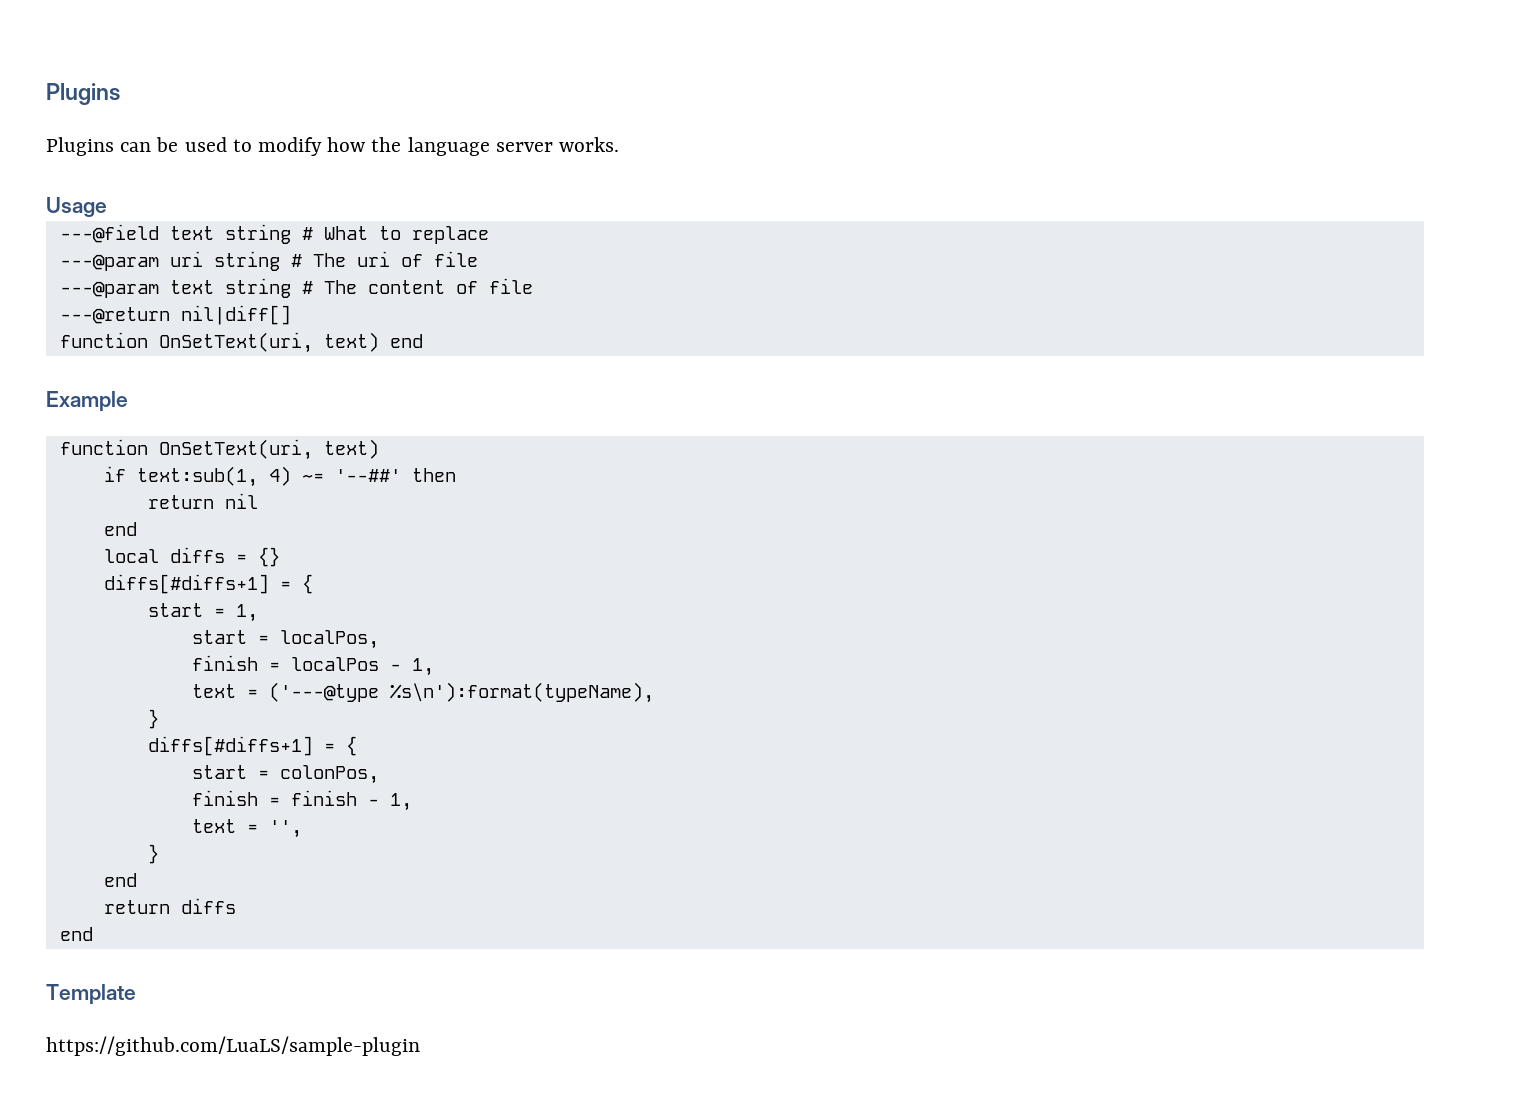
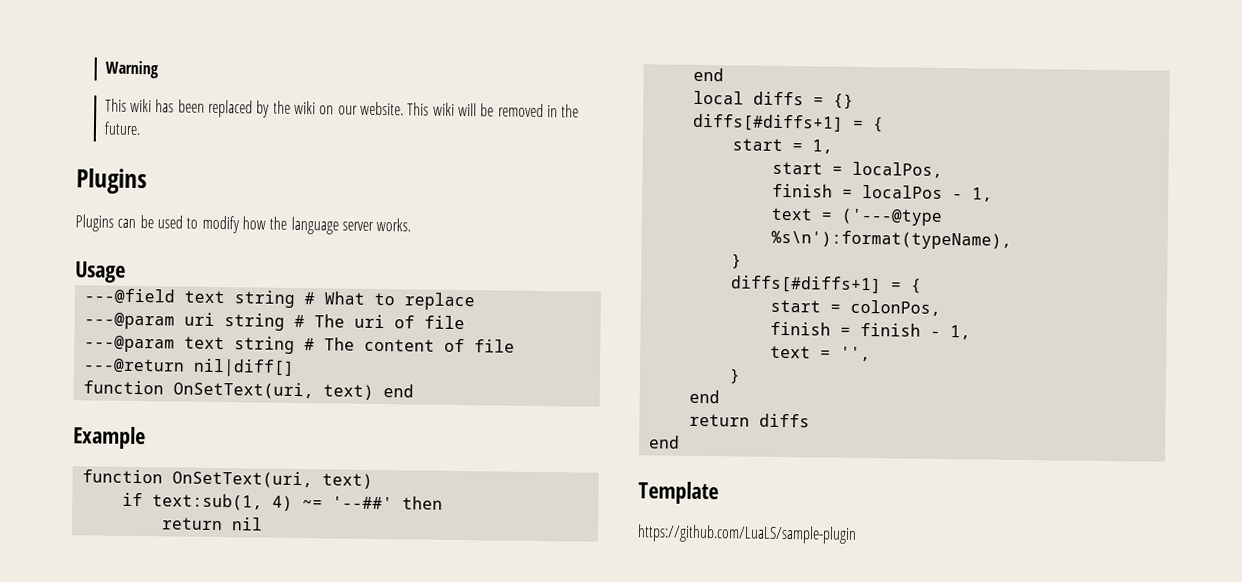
(46, 94) none -> [104,60,159,79] [104,98,580,118] [103,121,141,136] Warning // This wiki has been replaced by the wiki on our website. This wiki will be removed in the future. //

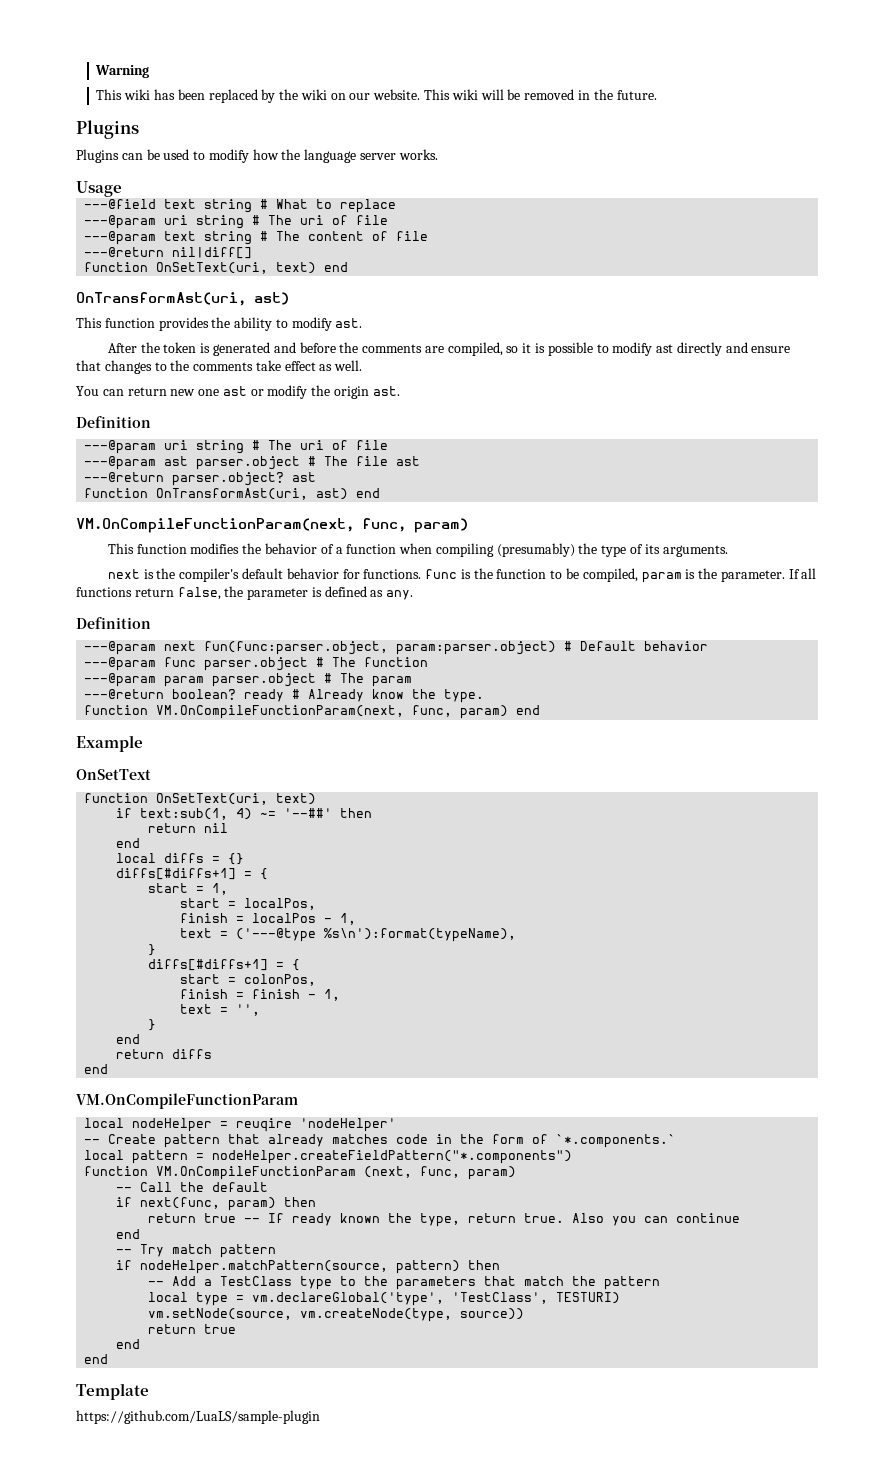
(414, 391) none -> [76,292,289,306] [76,317,363,331] [107,342,791,356] [76,360,363,374] [76,385,400,399] [76,416,151,428] [84,440,389,454] [84,456,421,470] [84,472,317,486] [84,488,381,500] [76,518,468,533] [107,543,728,557] [107,568,817,583] [76,586,414,600] [76,617,151,629] [84,641,709,655] [84,657,429,671] [84,673,413,687] [84,689,485,703] [84,705,541,719] // OnTransformAst(uri, ast) // This function provides the ability to modify ast. // After the token is generated and before the comments are compiled, so it is possible to modify ast directly and ensure that changes to the comments take effect as well. // You can return new one ast or modify the origin ast. // Definition // ---@param uri string # The uri of file // ---@param ast parser.object # The file ast // ---@return parser.object? ast // function OnTransformAst(uri, ast) end // VM.OnCompileFunctionParam(next, func, param) // This function modifies the behavior of a function when compiling (presumably) the type of its arguments. // next is the compiler's default behavior for functions. func is the function to be compiled, param is the parameter. If all functions return false, the parameter is defined as any. // Definition // ---@param next fun(func:parser.object, param:parser.object) # Default behavior // ---@param func parser.object # The function // ---@param param parser.object # The param // ---@return boolean? ready # Already know the type. // function VM.OnCompileFunctionParam(next, func, param) end
(146, 438) none -> [76,769,151,780] // OnSetText
(680, 442) none -> [76,1093,298,1109] [84,1118,397,1132] [84,1134,677,1148] [84,1150,573,1164] [84,1166,517,1180] [116,1182,269,1192] [116,1197,317,1211] [148,1213,741,1227] [116,1229,141,1239] [116,1244,277,1258] [116,1260,501,1274] [148,1276,661,1290] [148,1292,621,1306] [148,1308,525,1322] [148,1324,237,1334] [116,1339,141,1349] [84,1354,109,1364] // VM.OnCompileFunctionParam // local nodeHelper = reuqire 'nodeHelper' // -- Create pattern that already matches code in the form of `*.components.` // local pattern = nodeHelper.createFieldPattern("*.components") // function VM.OnCompileFunctionParam (next, func, param) // -- Call the default // if next(func, param) then // return true -- If ready known the type, return true. Also you can continue // end // -- Try match pattern // if nodeHelper.matchPattern(source, pattern) then // -- Add a TestClass type to the parameters that match the pattern // local type = vm.declareGlobal('type', 'TestClass', TESTURI) // vm.setNode(source, vm.createNode(type, source)) // return true // end // end

